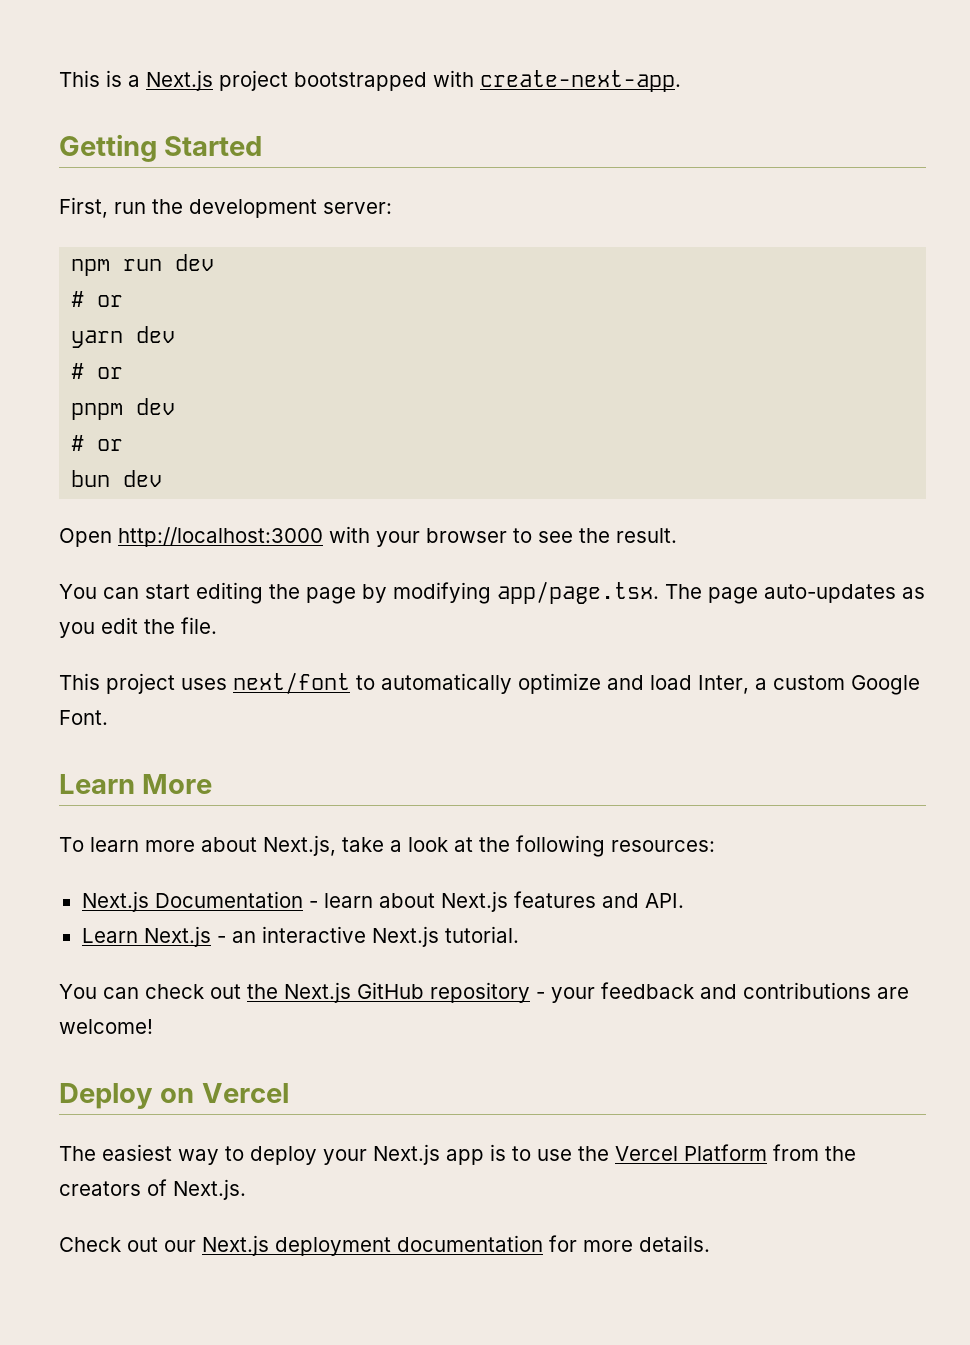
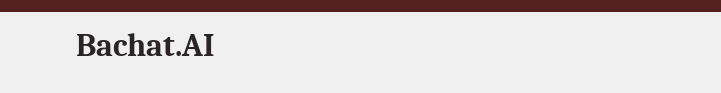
[59,70,681,92] [59,134,263,162] [59,197,392,218] [71,254,215,276] [71,291,124,307] [71,326,176,348] [71,363,124,379] [71,398,176,420] [71,435,124,451] [71,470,163,487] [59,526,677,547] [59,581,925,604] [59,617,217,638] [59,672,920,695] [59,710,108,725] [59,774,213,794] [59,835,715,857] [81,891,684,912] [81,926,519,947] [59,982,909,1003] [59,1019,153,1034] [59,1083,289,1109] [59,1144,856,1165] [59,1179,246,1200] [59,1235,710,1256] This is a Next.js project bootstrapped with create-next-app. // Getting Started // First, run the development server: // npm run dev // # or // yarn dev // # or // pnpm dev // # or // bun dev // Open http://localhost:3000 with your browser to see the result. // You can start editing the page by modifying app/page.tsx. The page auto-updates as you edit the file. // This project uses next/font to automatically optimize and load Inter, a custom Google Font. // Learn More // To learn more about Next.js, take a look at the following resources: // Next.js Documentation - learn about Next.js features and API. // Learn Next.js - an interactive Next.js tutorial. // You can check out the Next.js GitHub repository - your feedback and contributions are welcome! // Deploy on Vercel // The easiest way to deploy your Next.js app is to use the Vercel Platform from the creators of Next.js. // Check out our Next.js deployment documentation for more details. -> [76,33,214,56] Bachat.AI

